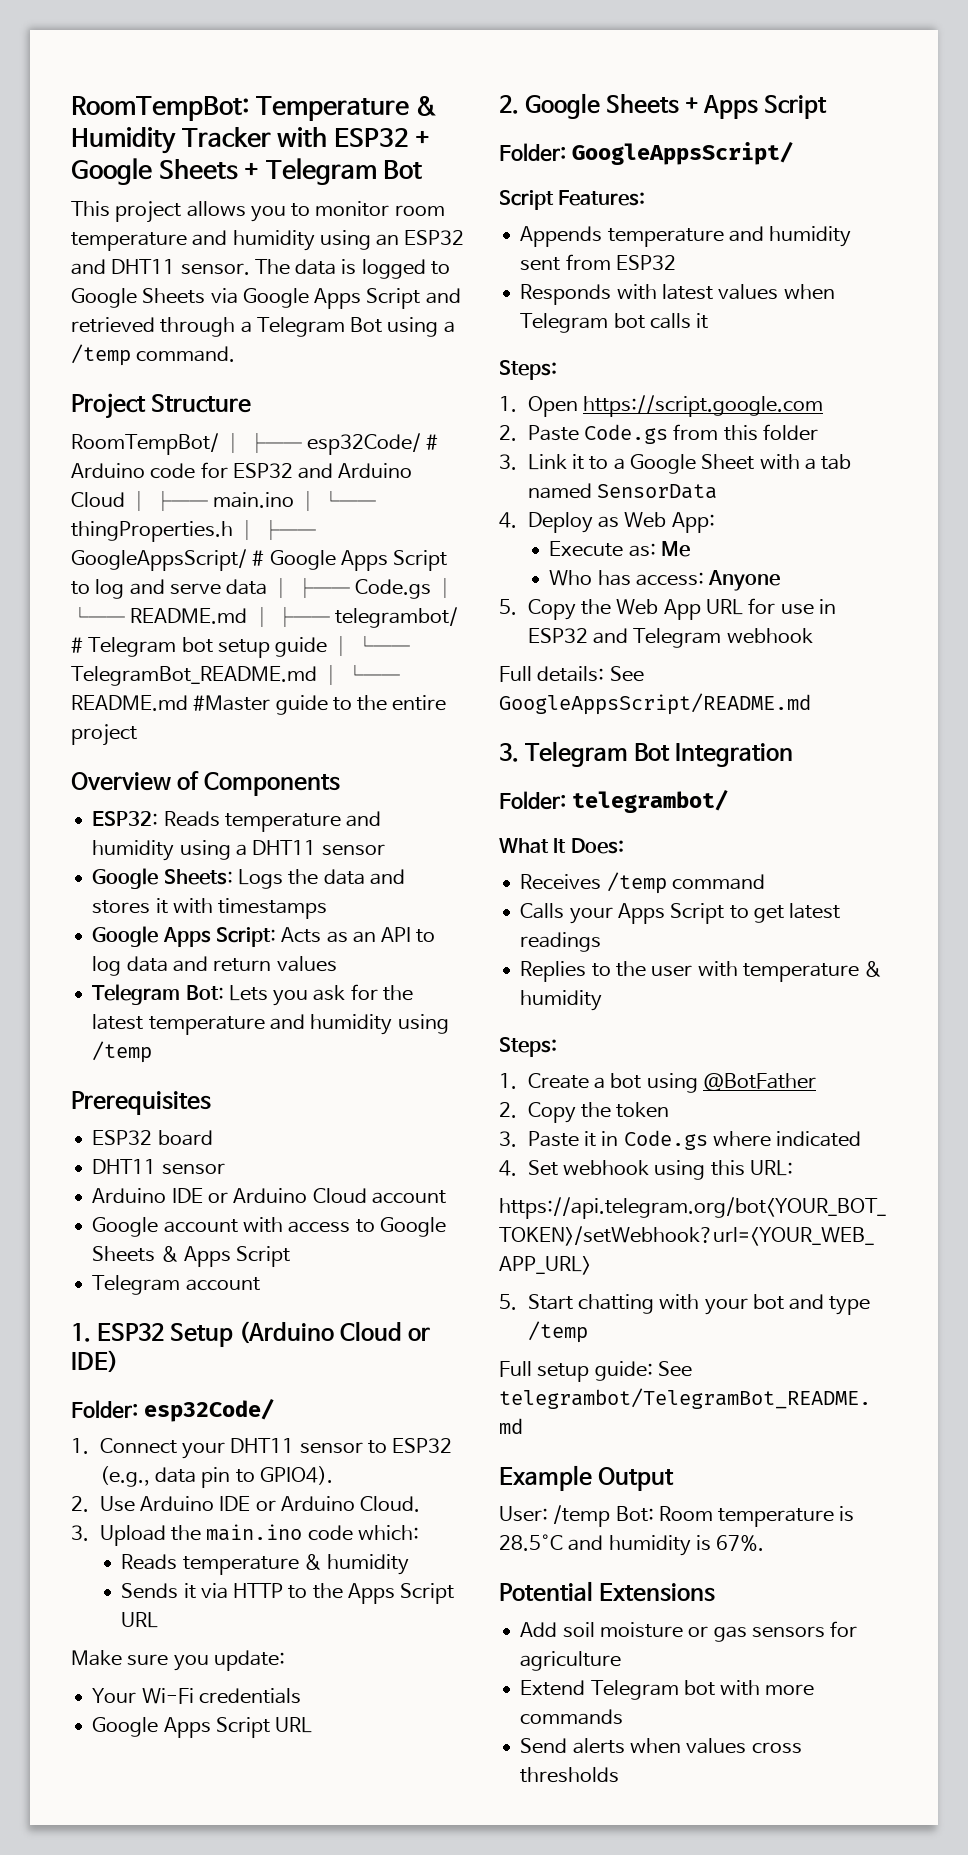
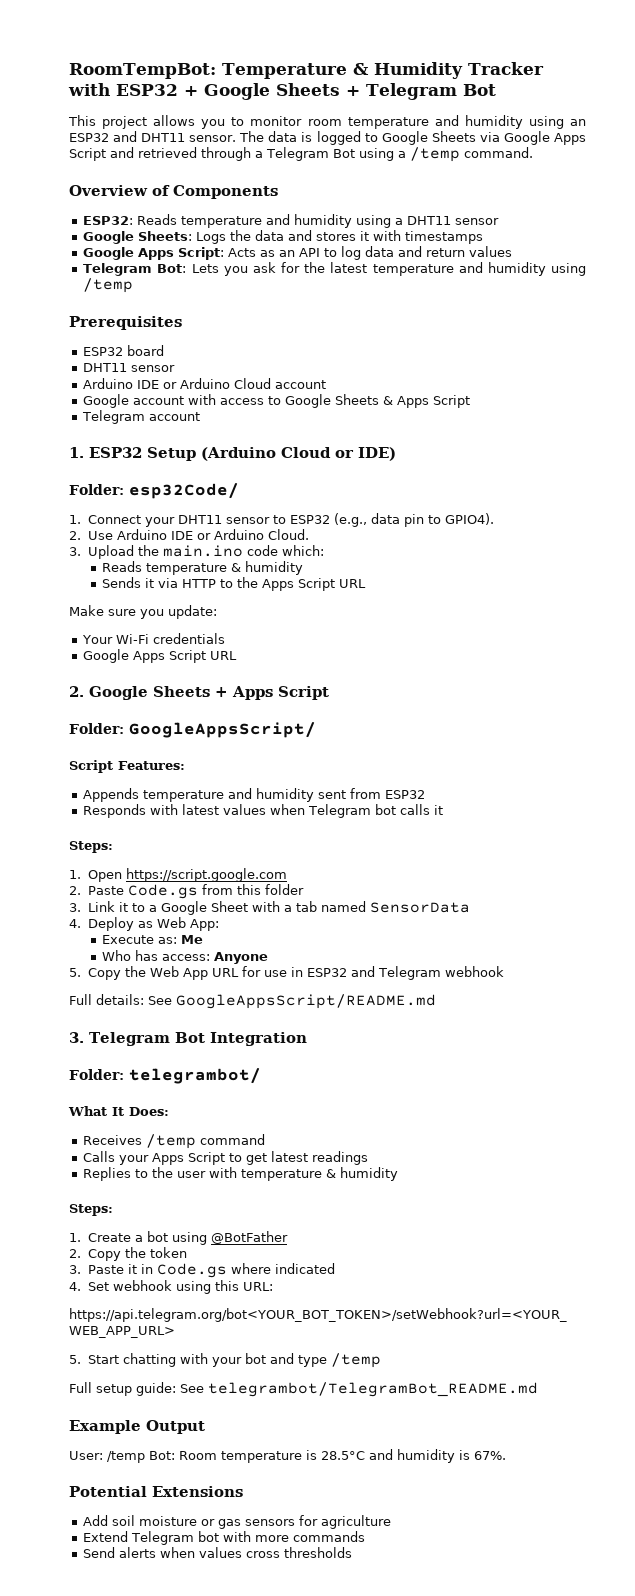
[71,393,252,419] [71,433,439,455] [71,462,413,479] [71,491,377,511] [71,520,316,542] [71,549,448,571] [71,578,455,599] [71,607,459,628] [71,636,410,658] [71,665,400,686] [71,695,447,715] [71,724,137,746] // Project Structure // RoomTempBot/ │ ├── esp32Code/ # Arduino code for ESP32 and Arduino Cloud │ ├── main.ino │ └── thingProperties.h │ ├── GoogleAppsScript/ # Google Apps Script to log and serve data │ ├── Code.gs │ └── README.md │ ├── telegrambot/ # Telegram bot setup guide │ └── TelegramBot_README.md │ └── README.md #Master guide to the entire project -> (533, 152) none

